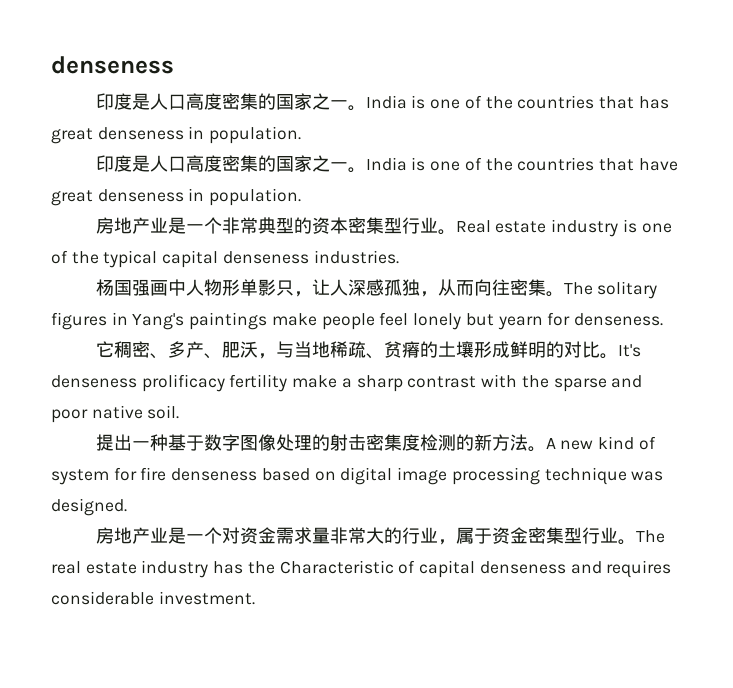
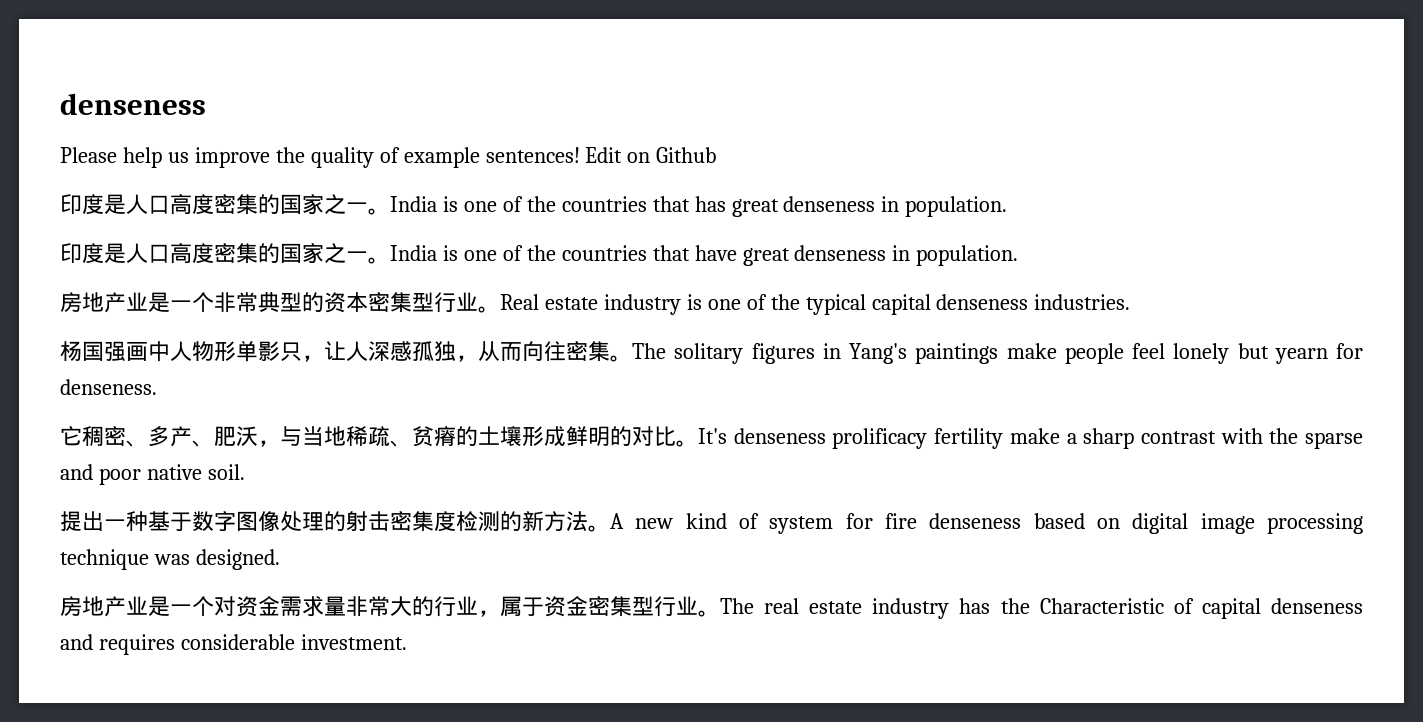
[51,56,174,74] denseness -> [60,93,206,115] [60,147,717,168] denseness // Please help us improve the quality of example sentences! Edit on Github

